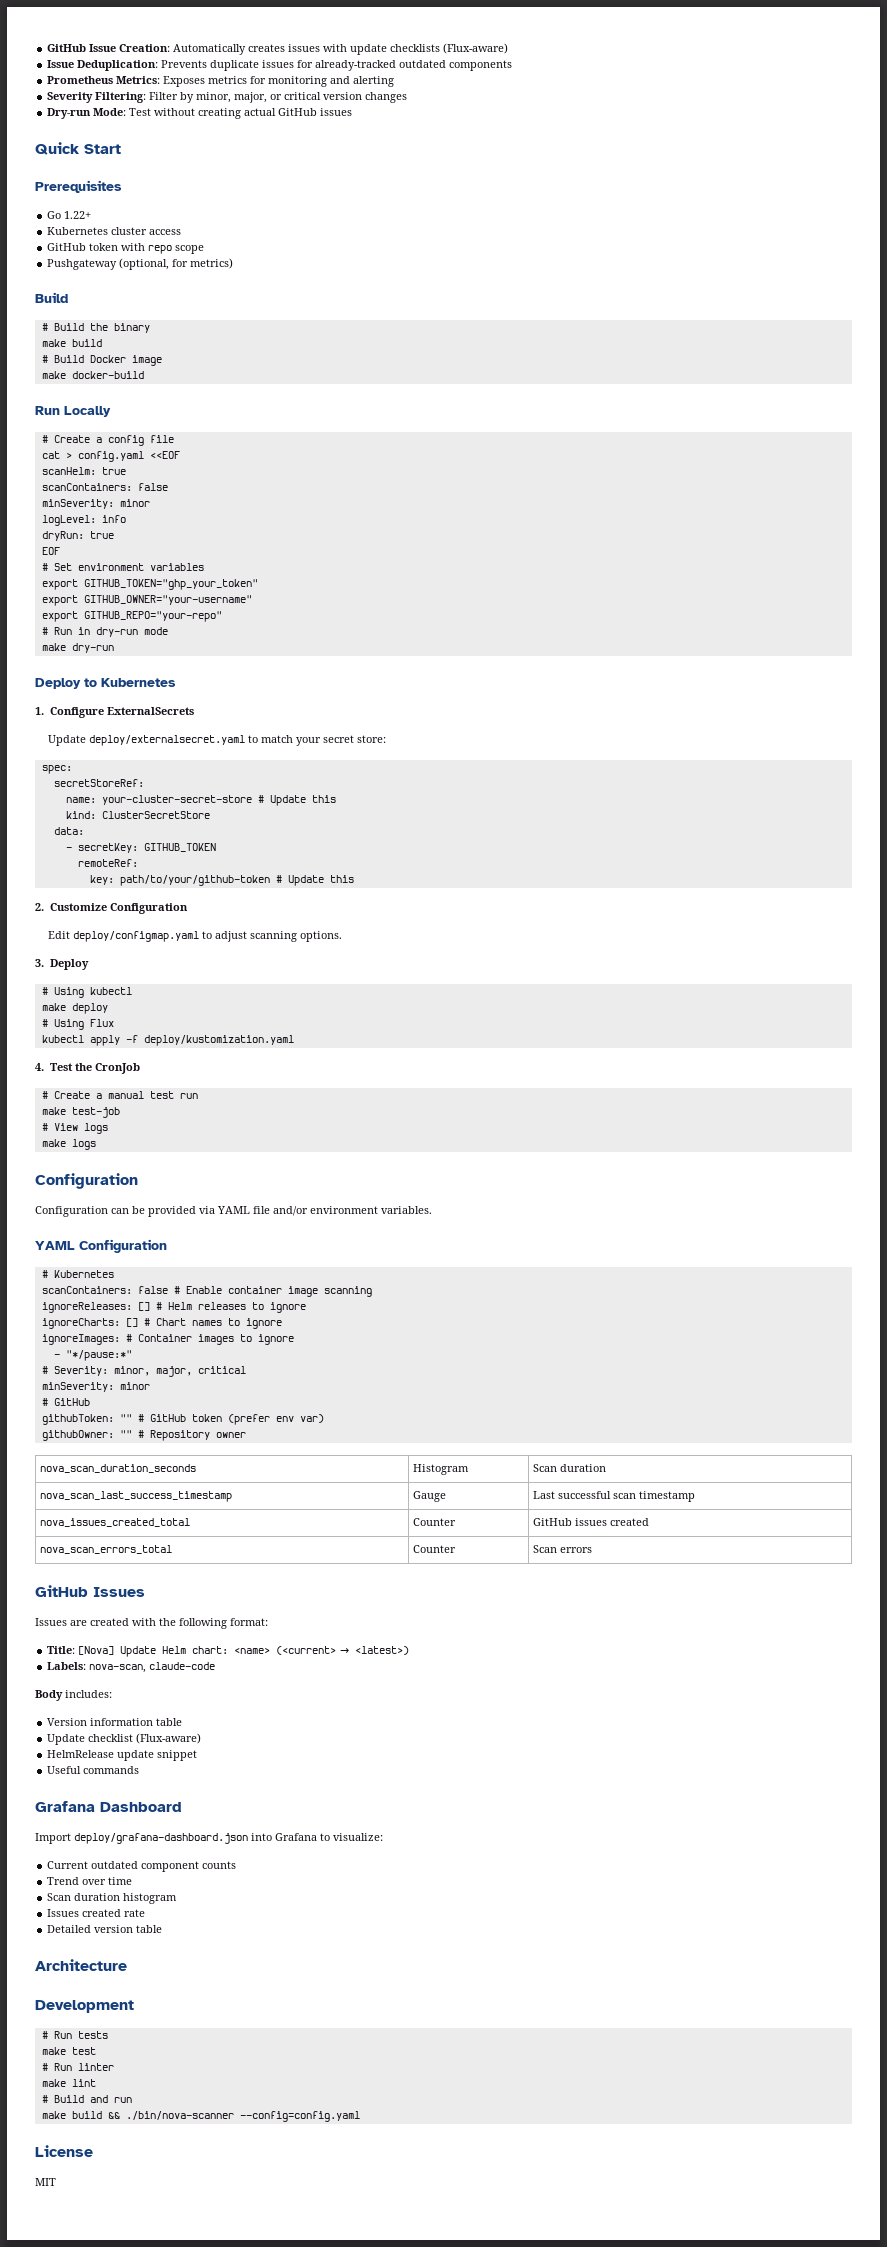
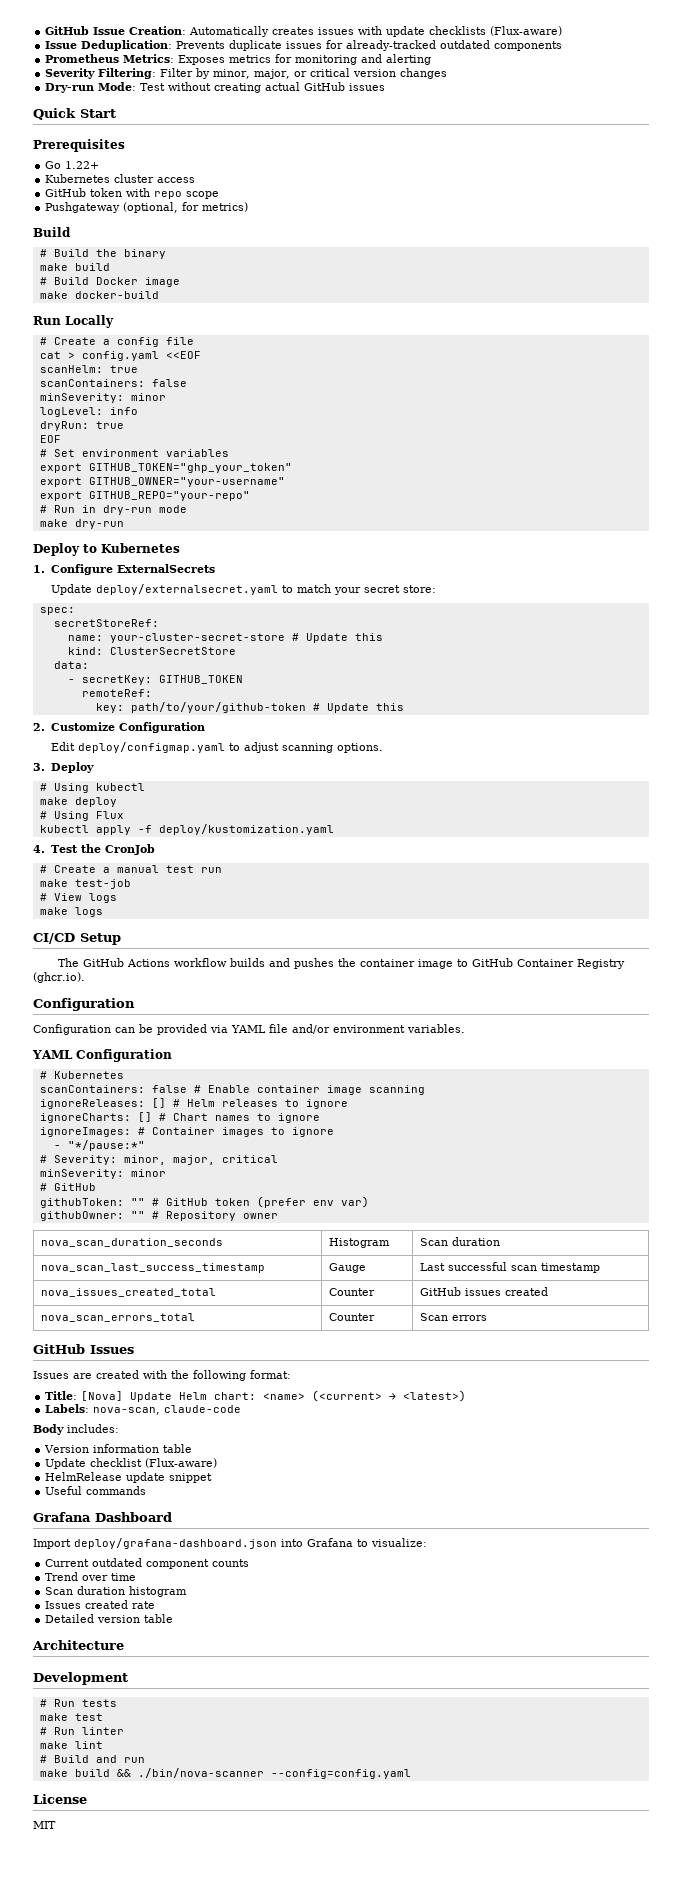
(96, 1144) none -> [33,933,121,945] [58,958,626,969] [33,972,85,983] // CI/CD Setup // The GitHub Actions workflow builds and pushes the container image to GitHub Container Registry (ghcr.io).

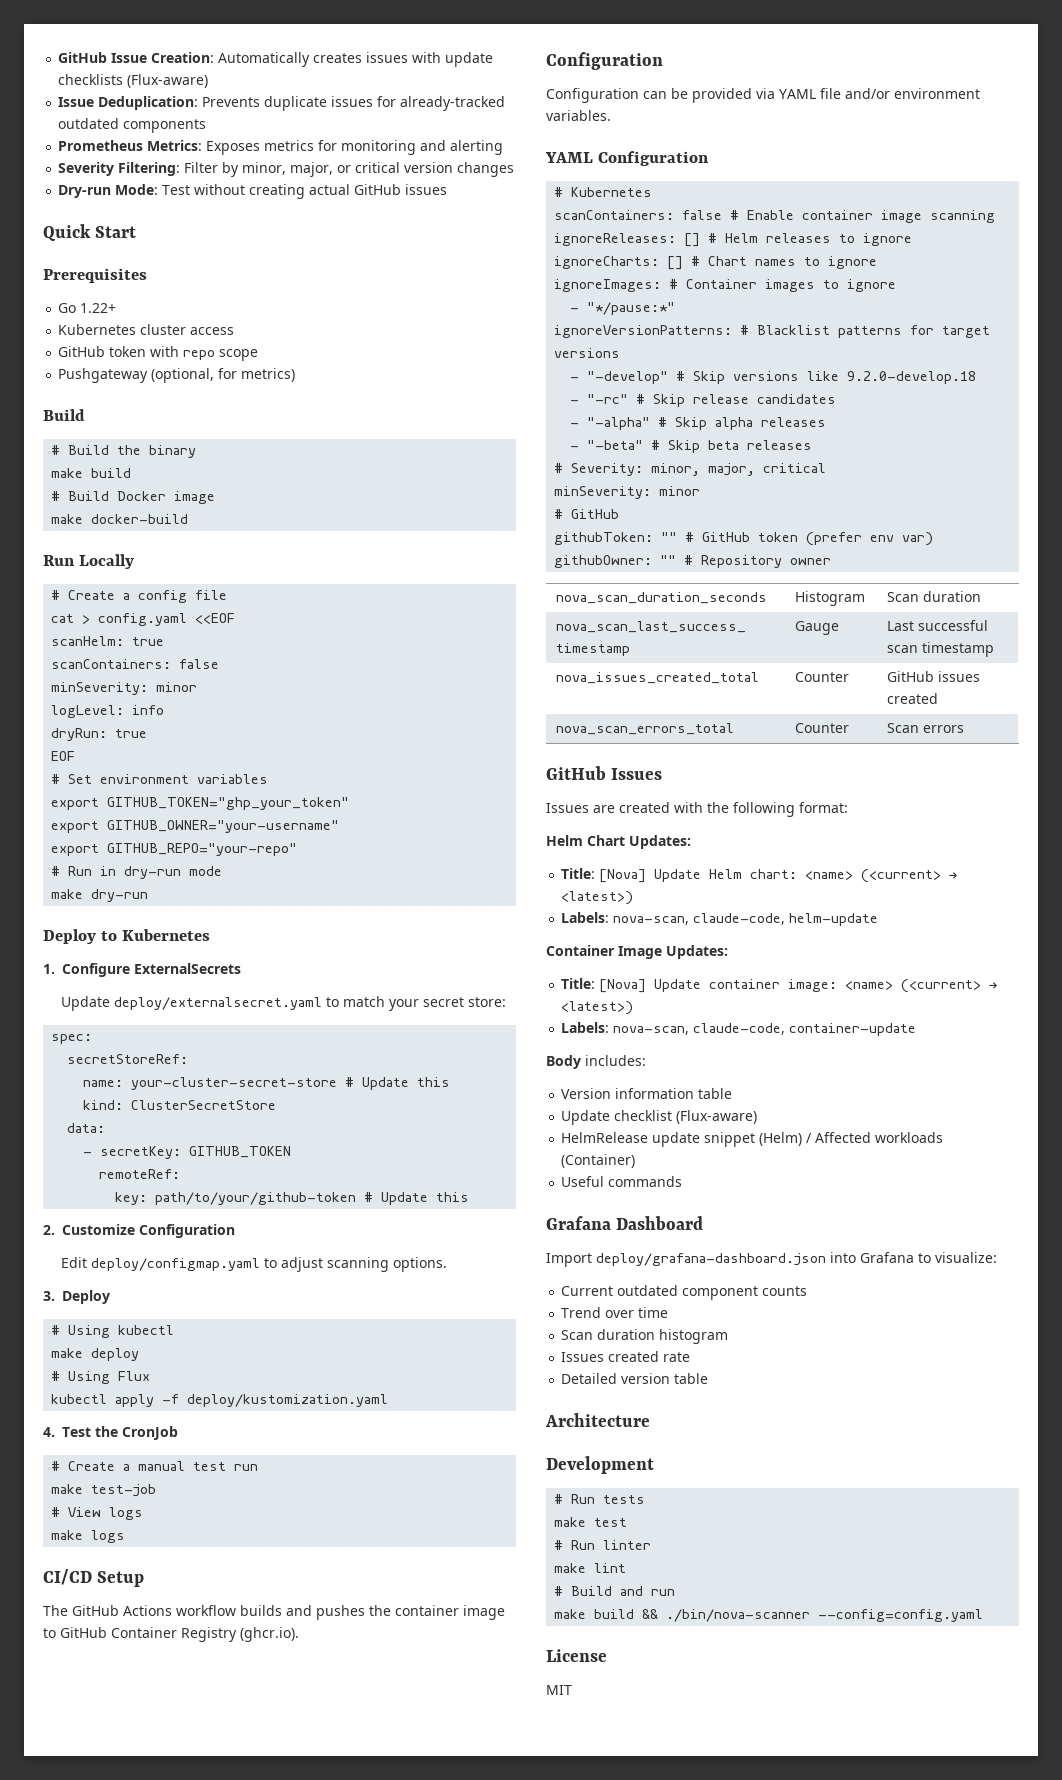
(145, 1145) none -> [554,325,991,338] [554,348,621,358] [570,371,977,384] [570,394,837,407] [570,417,827,430] [570,440,813,453] // ignoreVersionPatterns: # Blacklist patterns for target versions // - "-develop" # Skip versions like 9.2.0-develop.18 // - "-rc" # Skip release candidates // - "-alpha" # Skip alpha releases // - "-beta" # Skip beta releases
(291, 1374) none -> [546,835,691,849] // Helm Chart Updates:
[164,1405,242,1413] claude-code -> [693,913,879,926] [546,945,728,959] [561,978,998,993] [561,1001,634,1015] [561,1022,917,1036] claude-code, helm-update // Container Image Updates: // Title: [Nova] Update container image: <name> (<current> → <latest>) // Labels: nova-scan, claude-code, container-update
(213, 1478) none -> [759,1132,944,1146] [561,1154,636,1168] (Helm) / Affected workloads (Container)

